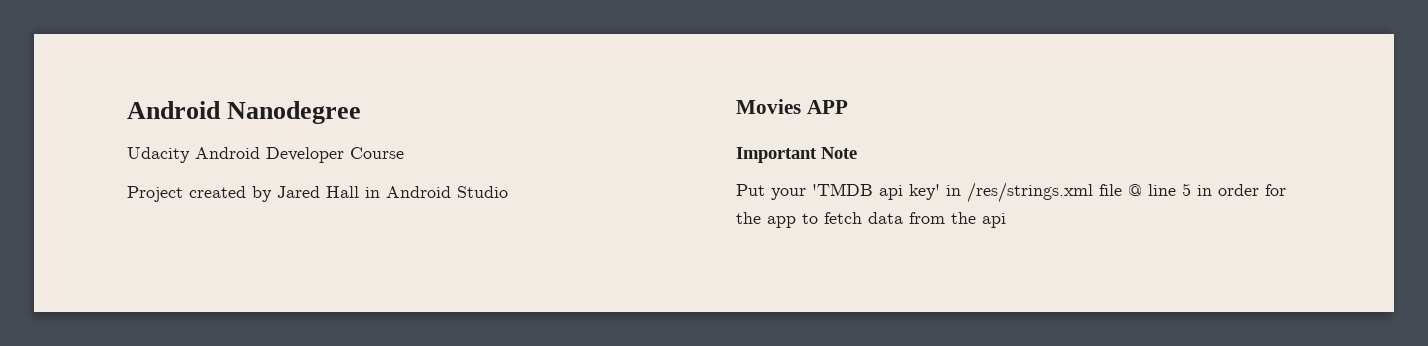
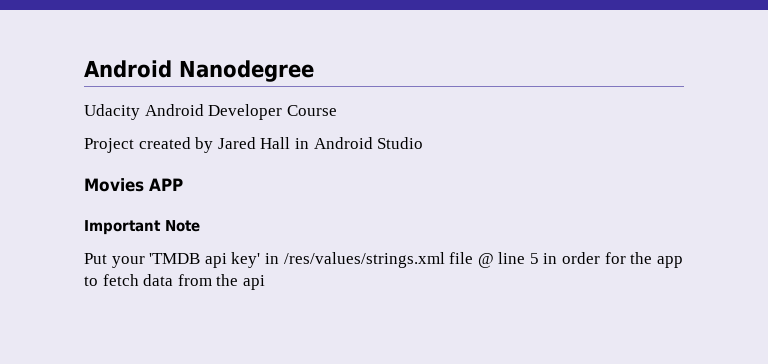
[967,182,1093,203] /res/strings.xml -> [283,252,445,268] /res/values/strings.xml

